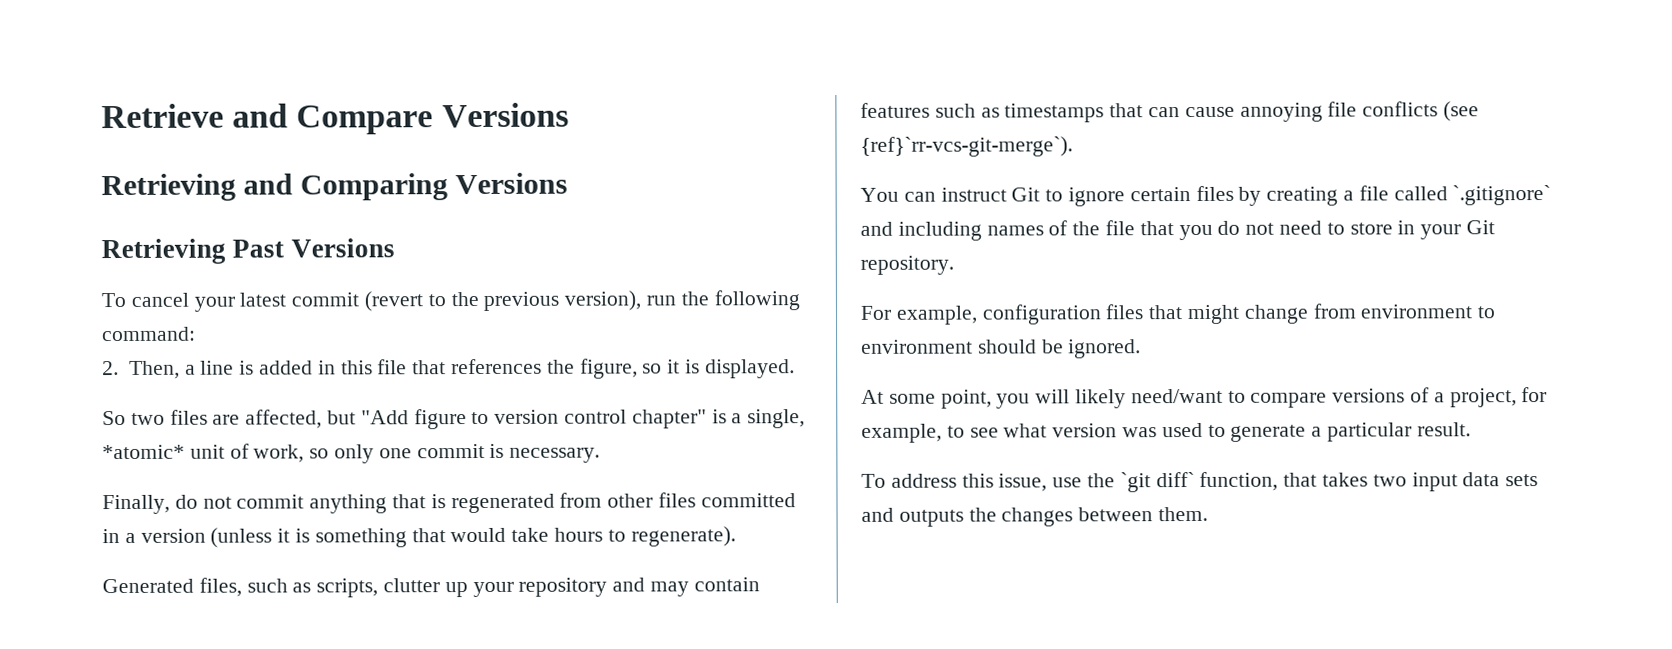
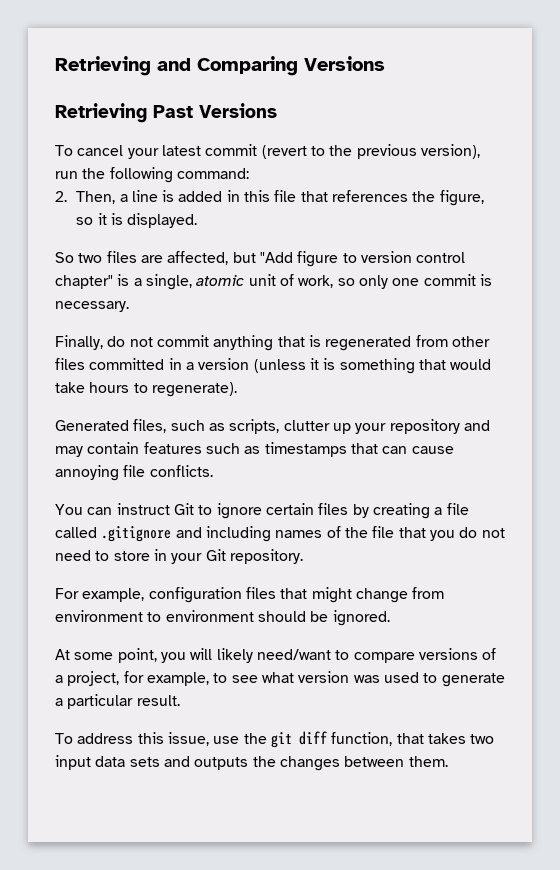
[101,102,569,135] Retrieve and Compare Versions // -> (55, 66) none
[102,444,185,460] *atomic* -> [196,275,245,286] atomic
[1362,101,1480,122] [860,136,1073,157] conflicts (see {ref}`rr-vcs-git-merge`). -> [149,465,213,477] conflicts.
[1452,185,1552,206] `.gitignore` -> [101,526,172,542] .gitignore
[1119,471,1195,493] `git diff` -> [270,731,327,748] git diff

